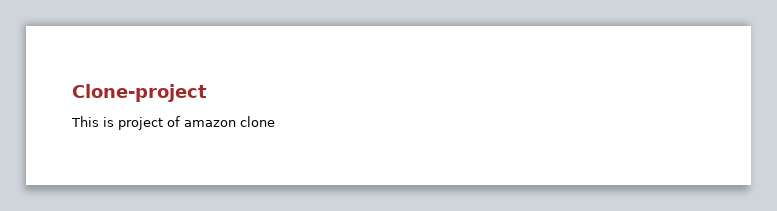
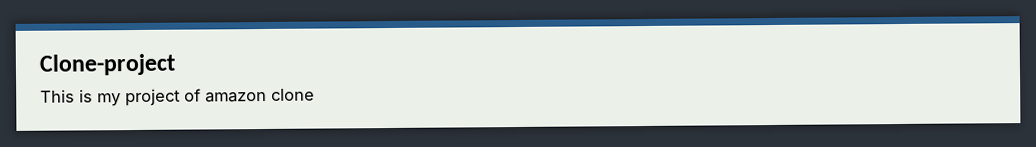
(114, 122) none -> [97,93,121,107] my

